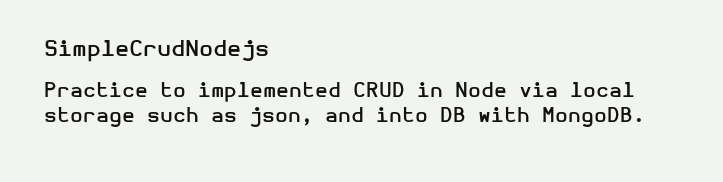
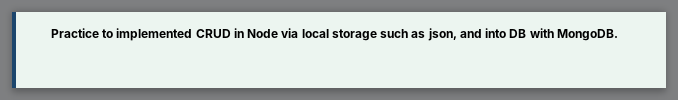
[44,40,269,62] SimpleCrudNodejs // -> (51, 33) none

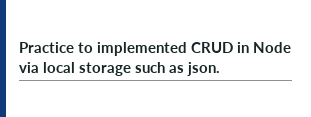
[427,28,618,41] json, and into DB with MongoDB. -> [187,62,221,76] json.

